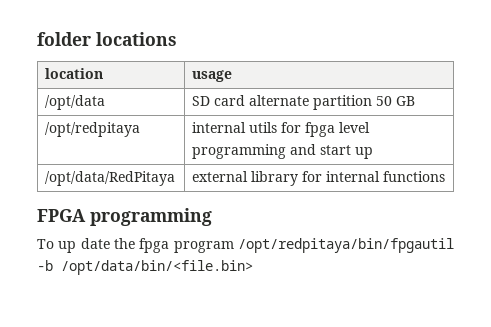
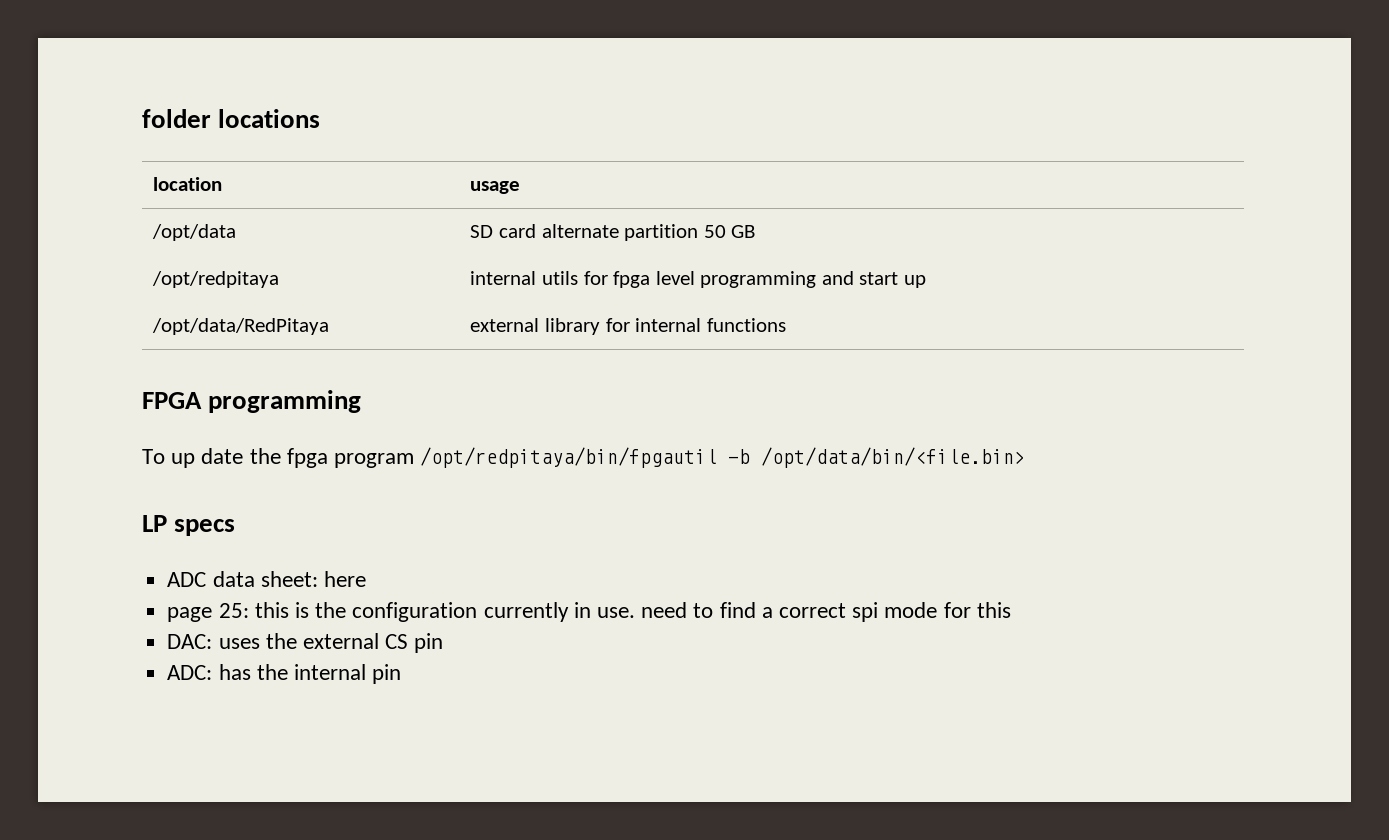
(253, 267) none -> [142,515,236,536] [167,571,366,587] [167,602,1011,622] [167,633,444,653] [167,664,402,684] // LP specs // ADC data sheet: here // page 25: this is the configuration currently in use. need to find a correct spi mode for this // DAC: uses the external CS pin // ADC: has the internal pin

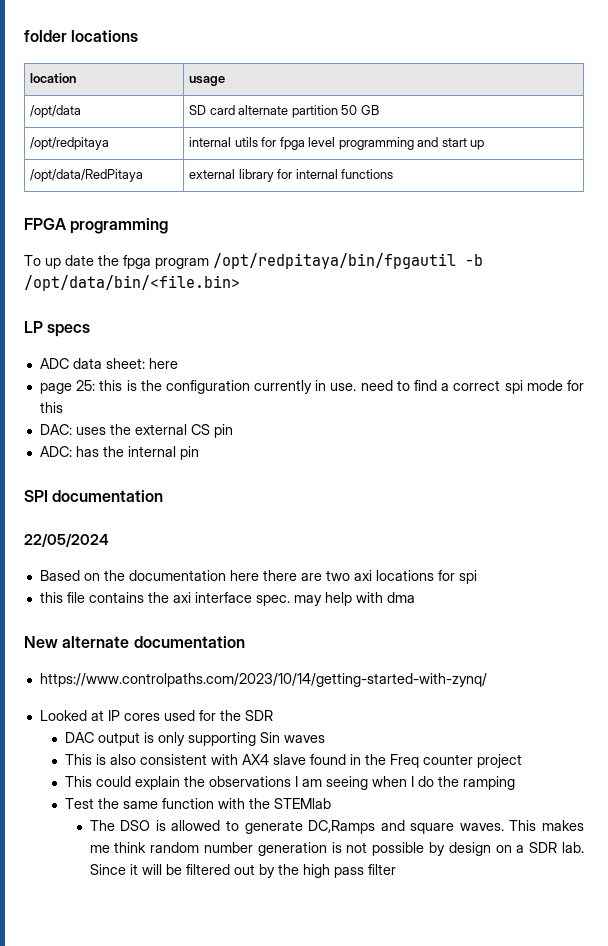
(402, 674) none -> [24,490,164,502] [24,533,109,547] [39,570,477,584] [39,592,415,606] [24,636,245,648] [39,673,487,687] [39,710,273,721] [64,732,325,746] [64,754,522,768] [64,776,515,790] [64,798,331,809] [89,820,584,834] [89,842,585,856] [89,864,396,878] // SPI documentation // 22/05/2024 // Based on the documentation here there are two axi locations for spi // this file contains the axi interface spec. may help with dma // New alternate documentation // https://www.controlpaths.com/2023/10/14/getting-started-with-zynq/ // Looked at IP cores used for the SDR // DAC output is only supporting Sin waves // This is also consistent with AX4 slave found in the Freq counter project // This could explain the observations I am seeing when I do the ramping // Test the same function with the STEMlab // The DSO is allowed to generate DC,Ramps and square waves. This makes me think random number generation is not possible by design on a SDR lab. Since it will be filtered out by the high pass filter

